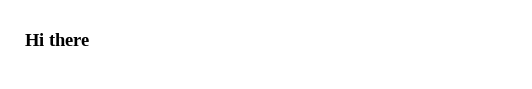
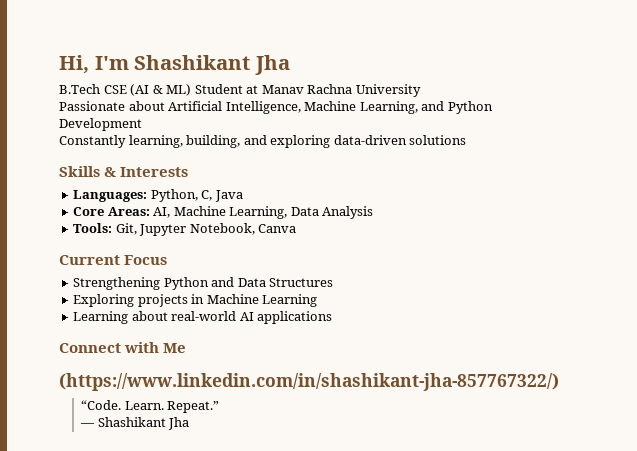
[25,33,89,46] Hi there -> [59,55,290,75] [59,84,421,97] [59,101,493,114] [59,118,142,131] [59,135,467,148] [59,166,189,177] [73,189,243,202] [73,206,374,219] [73,223,297,236] [59,255,168,265] [73,277,334,290] [73,294,318,307] [73,311,333,324] [59,342,187,353] [59,373,559,391] [81,400,220,413] [80,417,190,430] Hi, I'm Shashikant Jha // B.Tech CSE (AI & ML) Student at Manav Rachna University // Passionate about Artificial Intelligence, Machine Learning, and Python Development // Constantly learning, building, and exploring data-driven solutions // Skills & Interests // Languages: Python, C, Java // Core Areas: AI, Machine Learning, Data Analysis // Tools: Git, Jupyter Notebook, Canva // Current Focus // Strengthening Python and Data Structures // Exploring projects in Machine Learning // Learning about real-world AI applications // Connect with Me // (https://www.linkedin.com/in/shashikant-jha-857767322/) // “Code. Learn. Repeat.” // — Shashikant Jha

